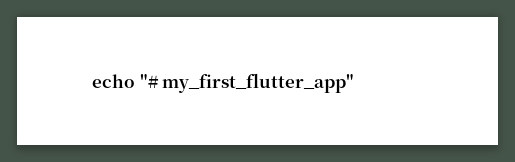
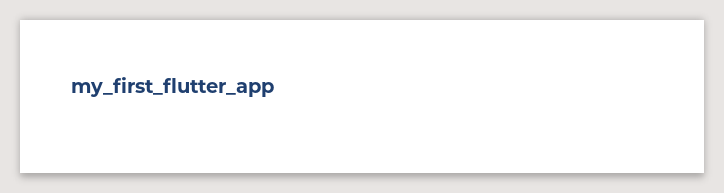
[92,73,355,93] echo "# my_first_flutter_app" -> [71,77,274,97] my_first_flutter_app

